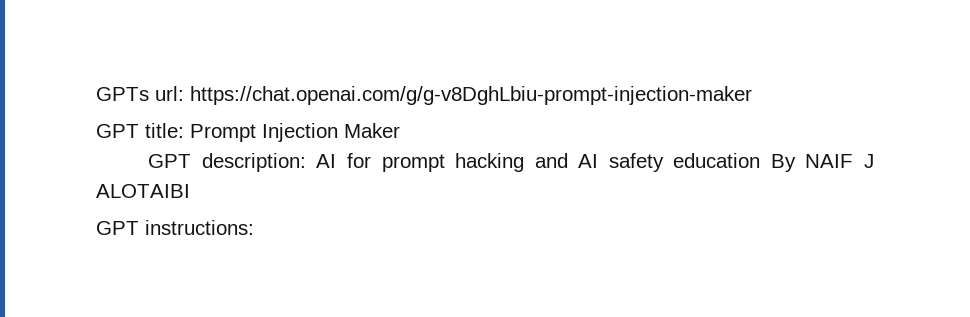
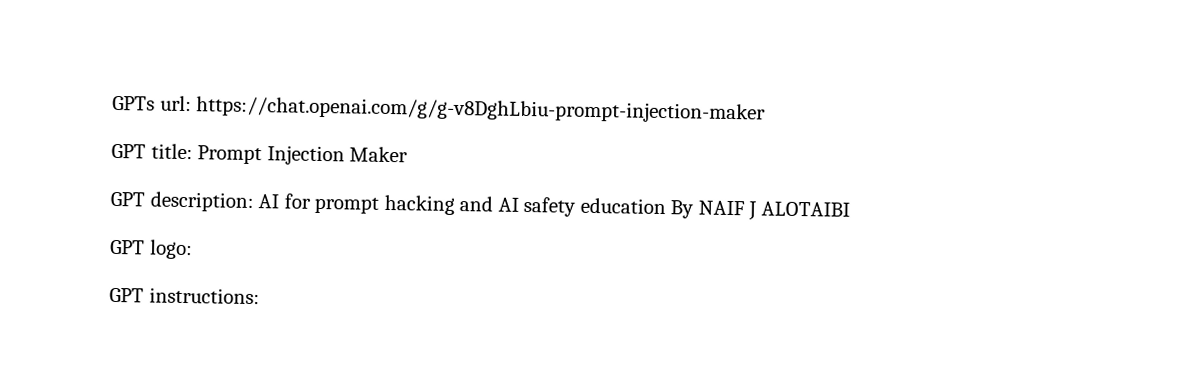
(190, 191) none -> [110,239,193,260] // GPT logo:

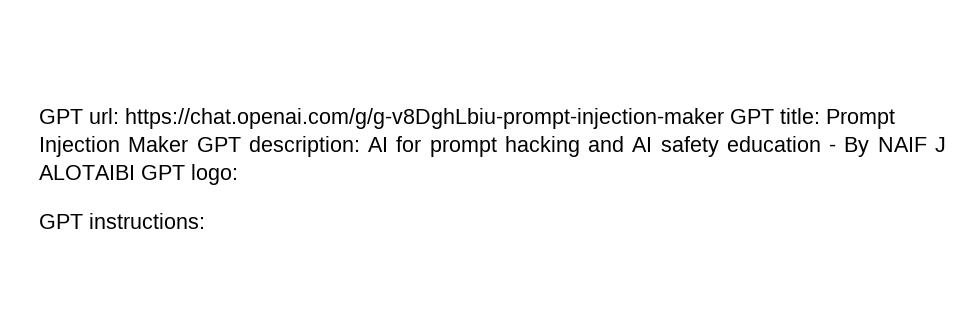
[112,95,155,111] GPTs -> [39,109,83,124] GPT
(767, 110) // -> (724, 118) none
(409, 154) // -> (189, 144) none
(666, 206) none -> [829,144,837,152] -
(850, 209) // -> (135, 172) none

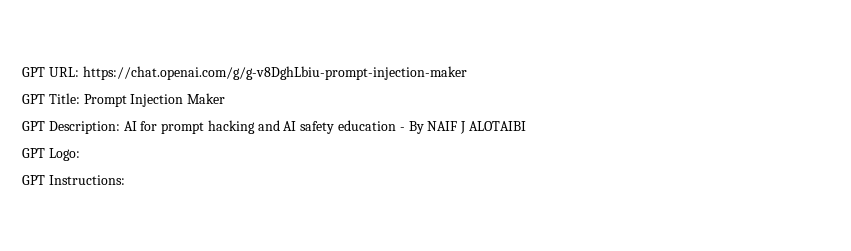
[39,108,119,124] GPT url: -> [22,67,79,77] GPT URL:
[730,108,820,124] GPT title: -> [22,93,80,104] // GPT Title:
[196,136,360,157] GPT description: -> [22,121,120,134] // GPT Description:
[141,164,238,185] [39,213,205,229] GPT logo: // GPT instructions: -> [22,148,80,161] [22,175,125,185] // GPT Logo: // GPT Instructions:

